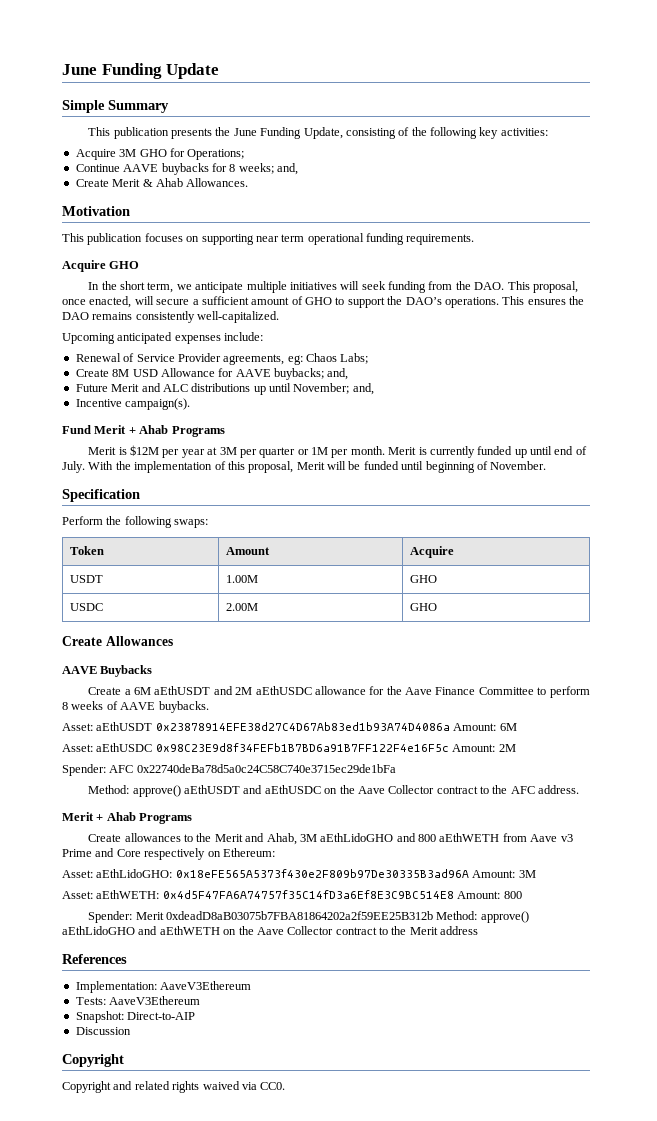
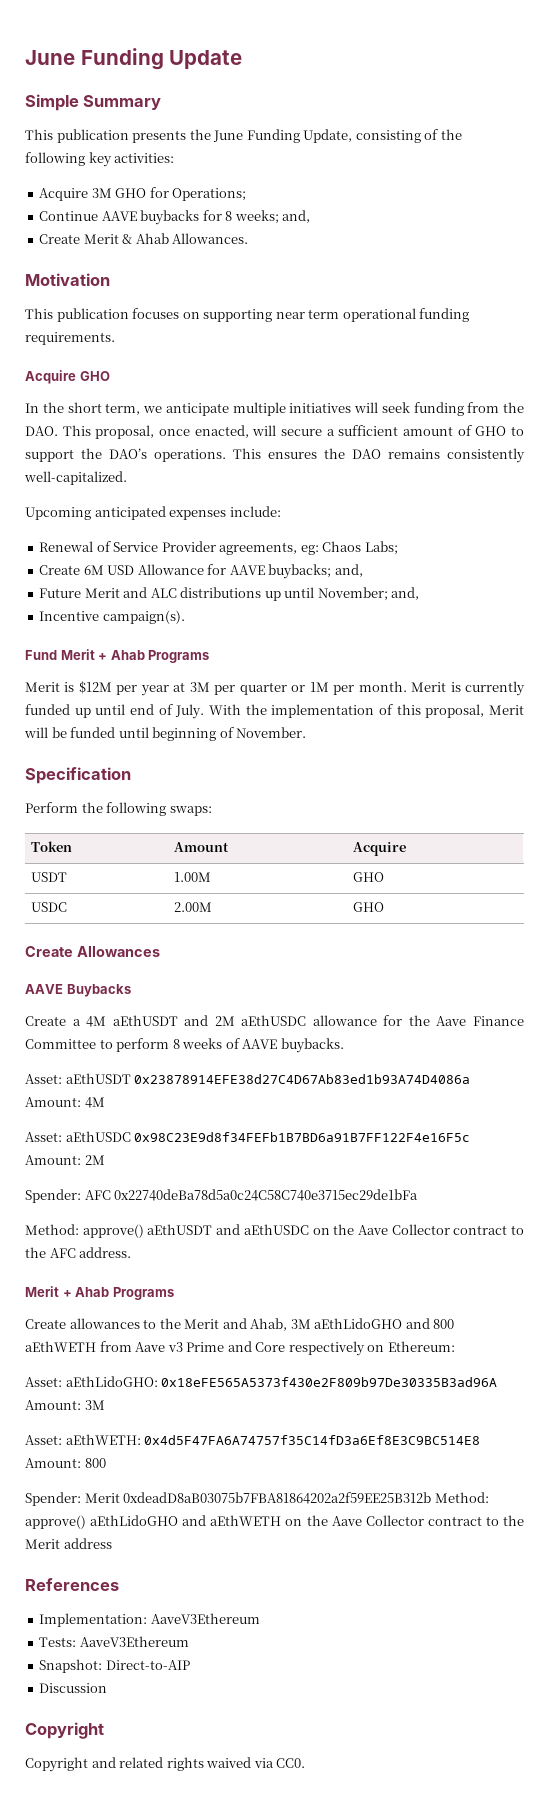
[112,369,130,377] 8M -> [83,565,104,575] 6M
[134,687,152,695] 6M -> [86,1016,107,1027] 4M
[499,723,517,731] 6M -> [84,1097,105,1108] 4M

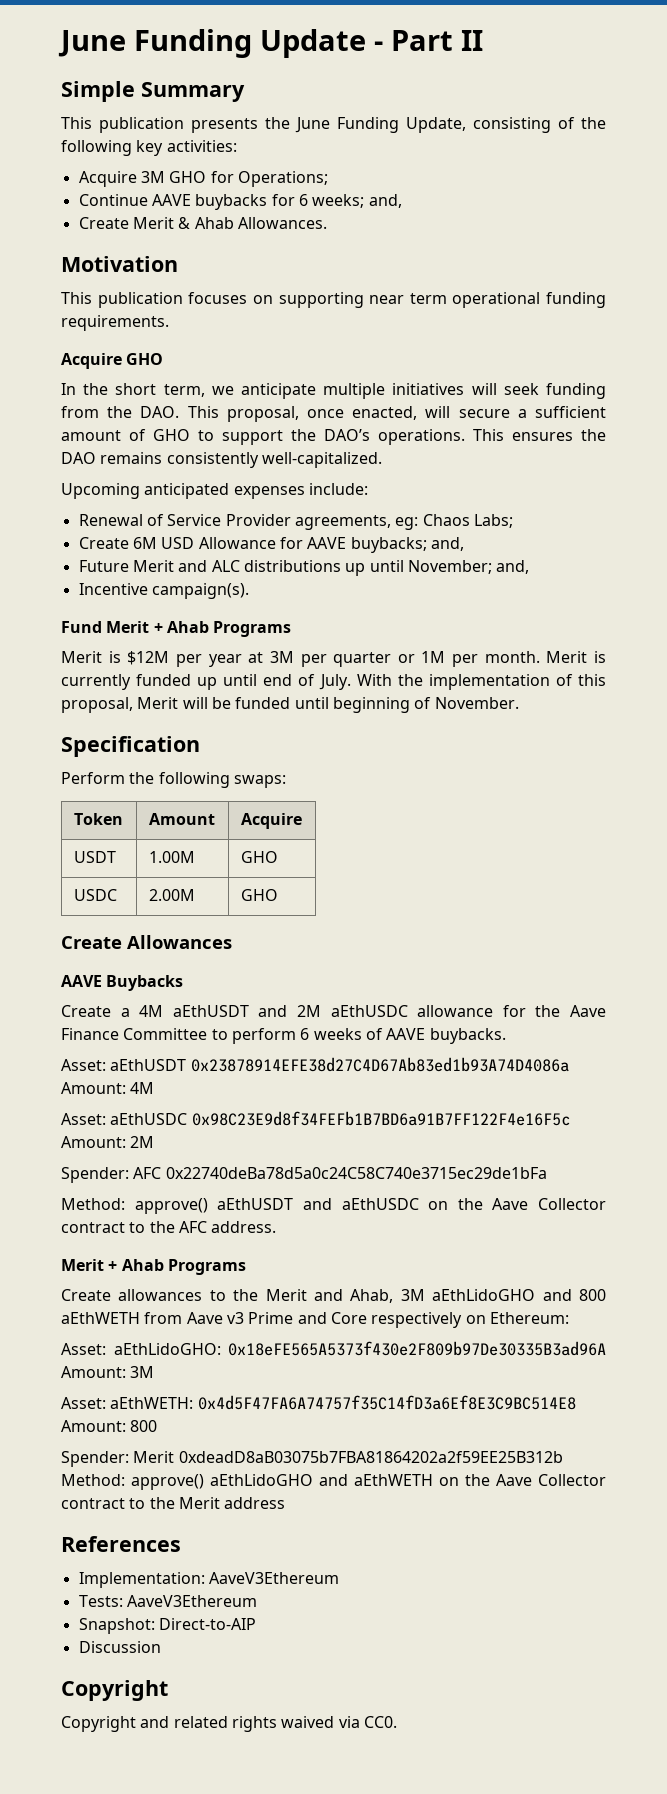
(243, 59) none -> [374,30,483,51] - Part II
[225,211,233,221] 8 -> [298,194,308,206] 6
[172,1039,180,1049] 8 -> [300,1028,310,1040] 6

